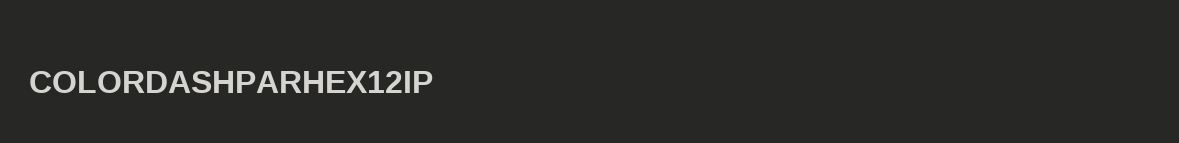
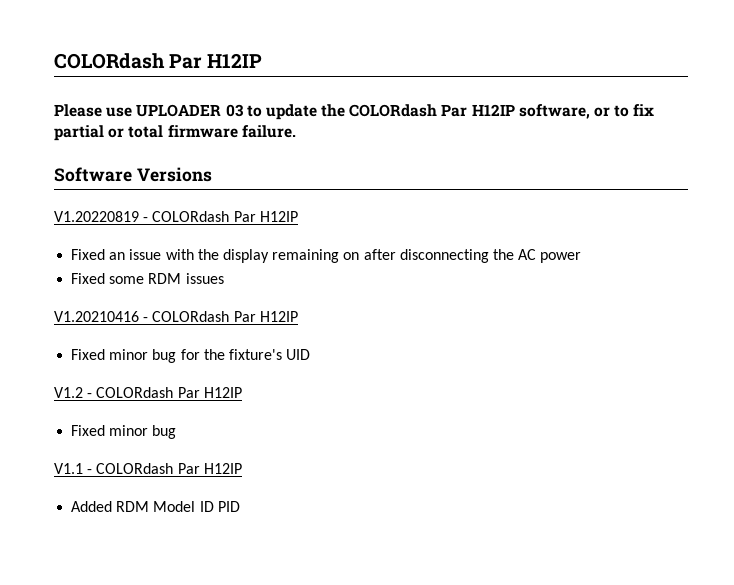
[29,71,433,93] COLORDASHPARHEX12IP -> [54,53,262,69] [54,104,655,120] [54,125,296,141] [54,167,212,182] [54,211,298,222] [71,249,582,263] [71,273,224,284] [54,311,298,322] [71,349,311,363] [54,387,242,398] [71,425,177,439] [54,463,242,474] [71,501,240,512] COLORdash Par H12IP // Please use UPLOADER 03 to update the COLORdash Par H12IP software, or to fix partial or total firmware failure. // Software Versions // V1.20220819 - COLORdash Par H12IP // Fixed an issue with the display remaining on after disconnecting the AC power // Fixed some RDM issues // V1.20210416 - COLORdash Par H12IP // Fixed minor bug for the fixture's UID // V1.2 - COLORdash Par H12IP // Fixed minor bug // V1.1 - COLORdash Par H12IP // Added RDM Model ID PID

